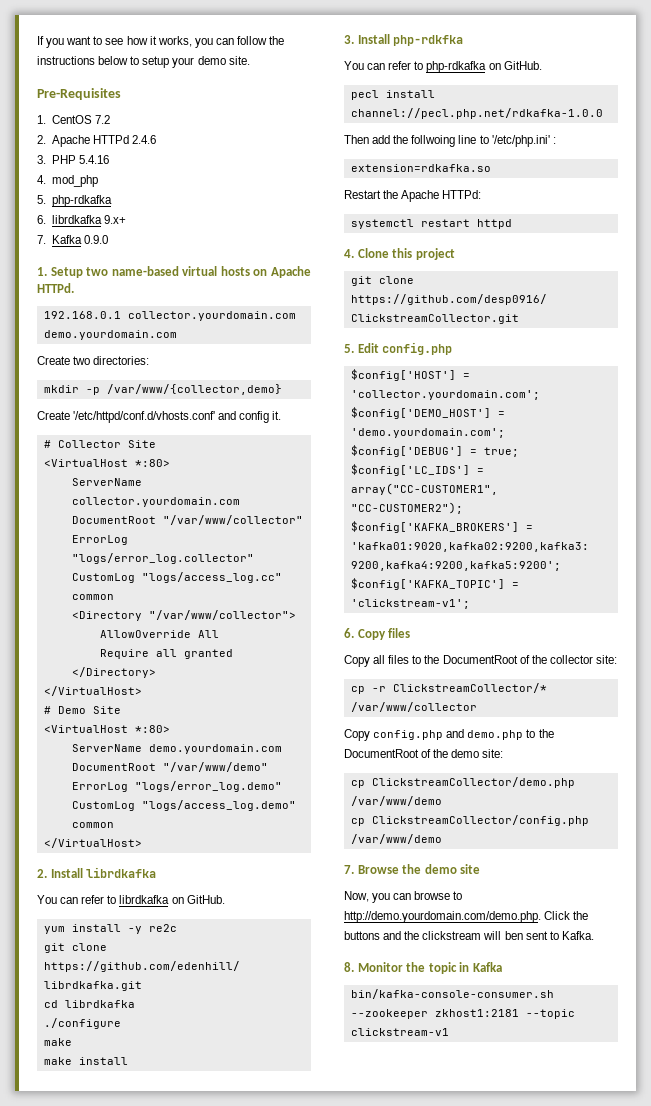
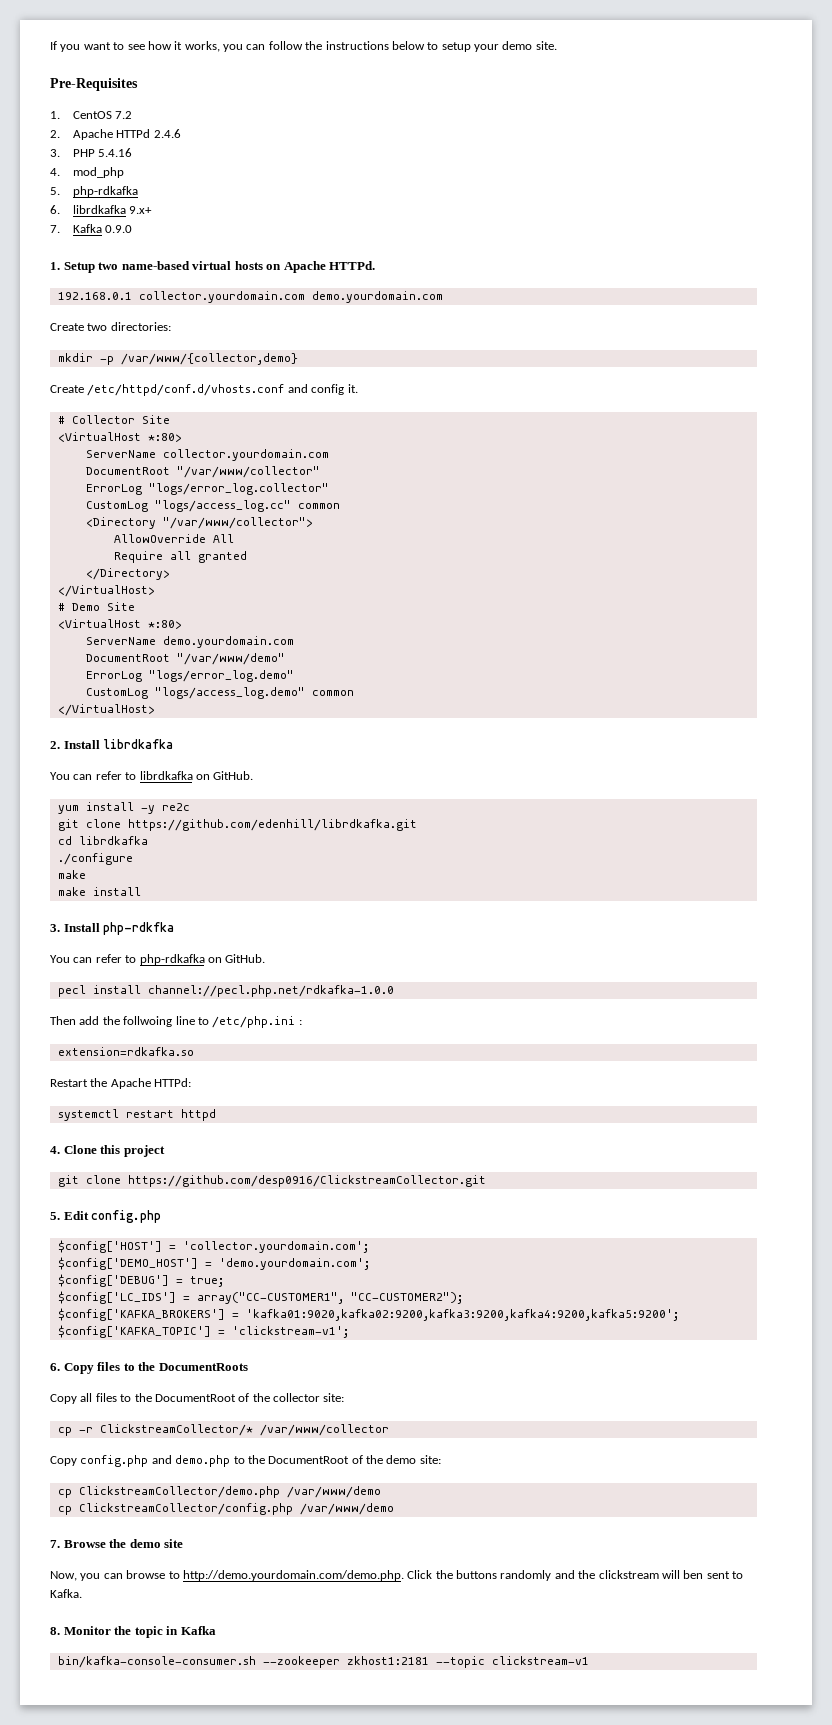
[73,411,216,423] '/etc/httpd/conf.d/vhosts.conf' -> [87,384,285,396] /etc/httpd/conf.d/vhosts.conf
[491,135,550,147] '/etc/php.ini' -> [212,1016,296,1028] /etc/php.ini
(411, 633) none -> [123,1362,248,1371] to the DocumentRoots
(380, 935) none -> [500,1570,552,1581] randomly

